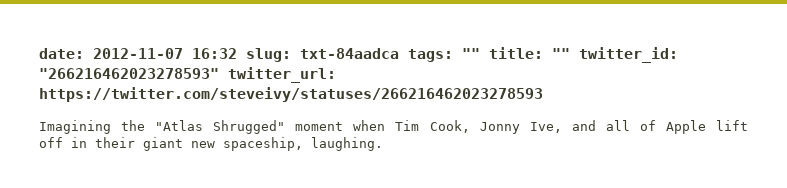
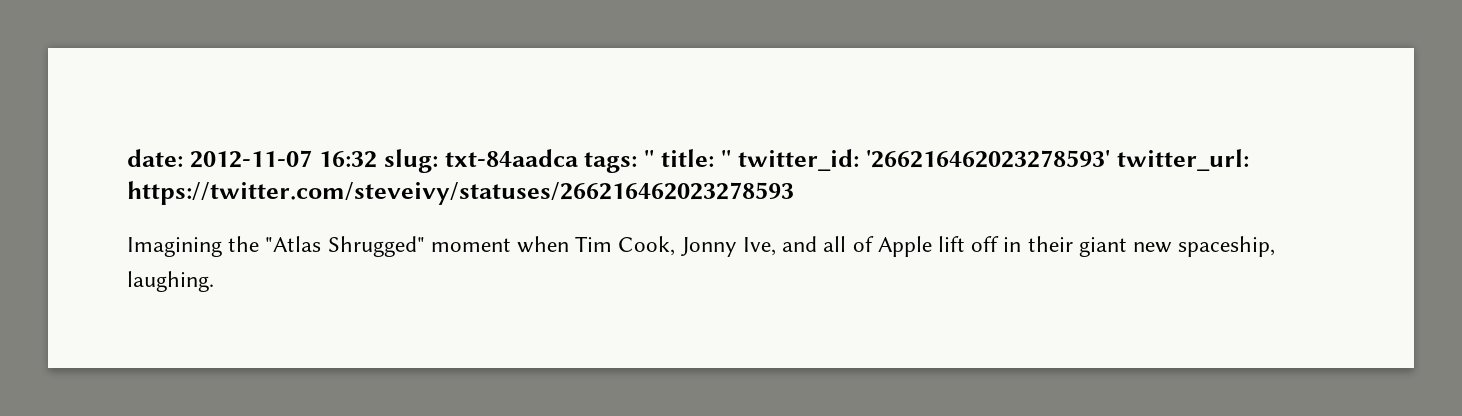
[462,47,678,63] [39,68,219,79] "" title: "" twitter_id: "266216462023278593" -> [644,149,1110,171] '' title: '' twitter_id: '266216462023278593'

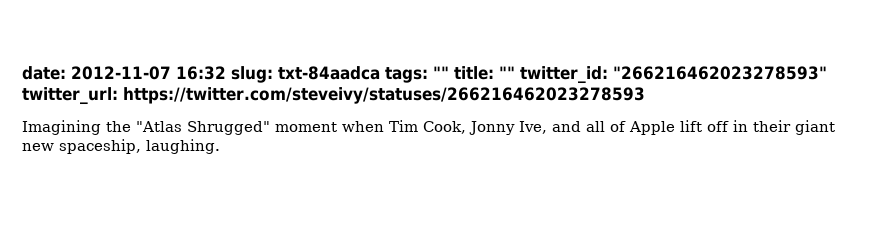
[644,149,1110,171] '' title: '' twitter_id: '266216462023278593' -> [433,66,827,84] "" title: "" twitter_id: "266216462023278593"

